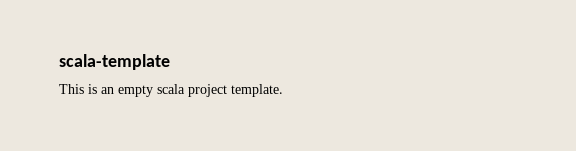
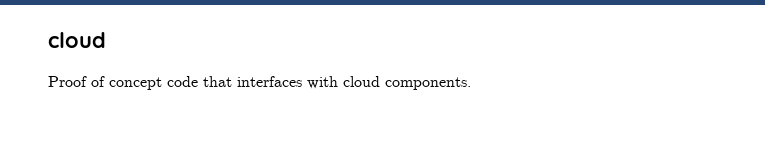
[59,54,170,70] [59,84,283,97] scala-template // This is an empty scala project template. -> [48,32,106,48] [48,76,471,90] cloud // Proof of concept code that interfaces with cloud components.

